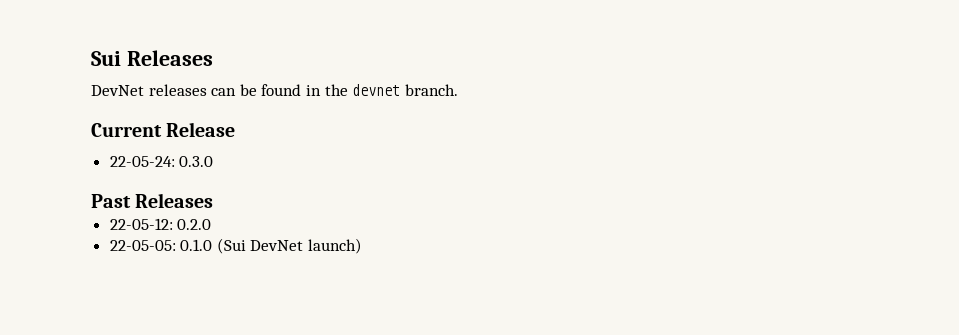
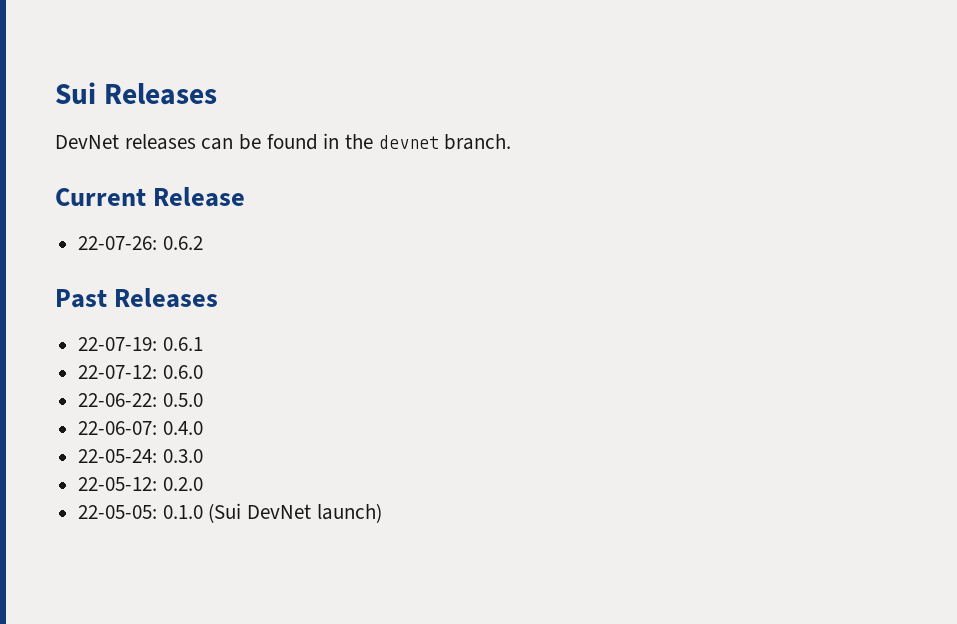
[109,156,214,167] 22-05-24: 0.3.0 -> [78,236,203,250] 22-07-26: 0.6.2
(214, 200) none -> [78,337,203,351] [78,365,203,379] [78,393,203,407] [78,421,203,435] [78,449,203,463] // 22-07-19: 0.6.1 // 22-07-12: 0.6.0 // 22-06-22: 0.5.0 // 22-06-07: 0.4.0 // 22-05-24: 0.3.0

